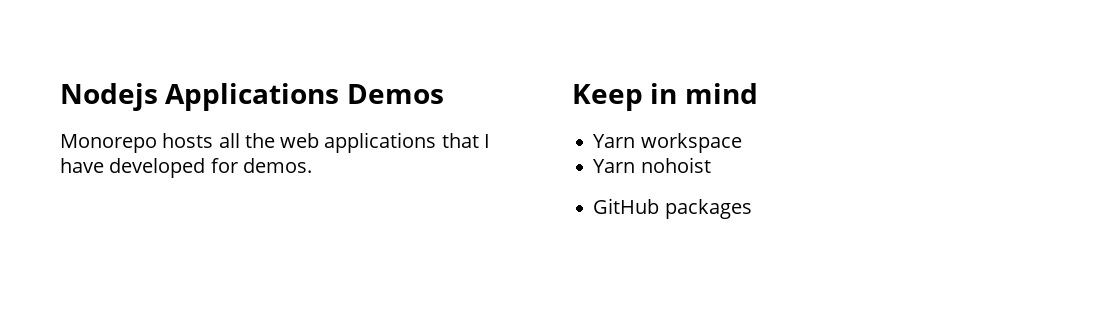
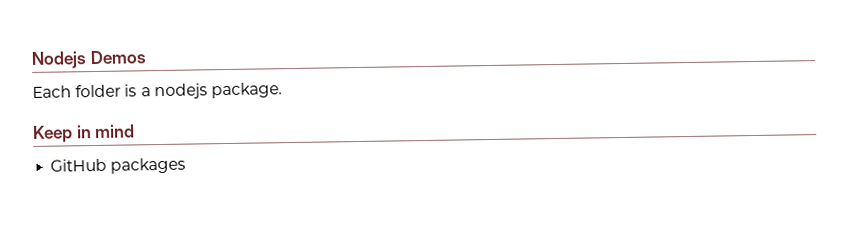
[165,83,340,111] Applications -> (87, 60) none
[60,132,490,153] [60,158,312,178] Monorepo hosts all the web applications that I have developed for demos. -> [32,82,282,100] Each folder is a nodejs package.
[593,133,742,153] [593,157,711,173] // Yarn workspace // Yarn nohoist -> (136, 131) none

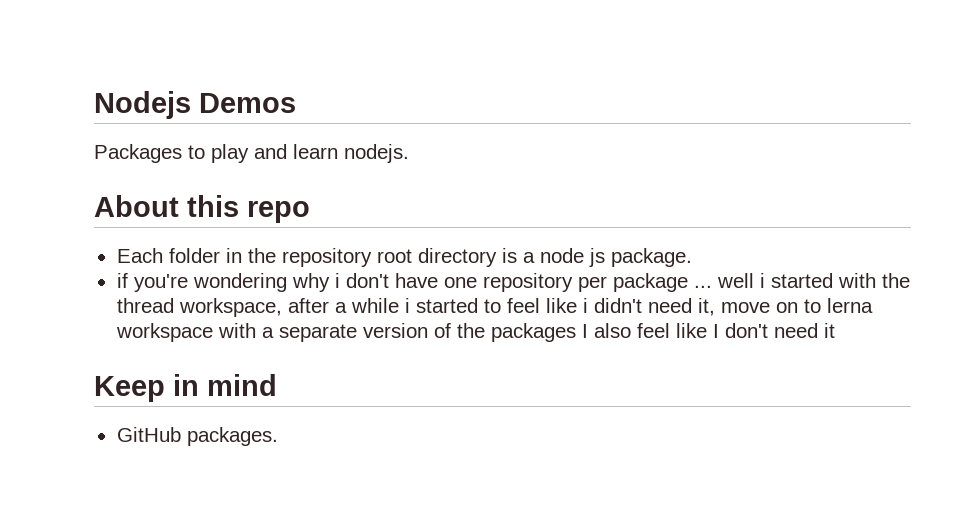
[32,82,282,100] Each folder is a nodejs package. -> [94,144,409,163] [94,195,310,223] [116,248,692,267] [116,273,910,292] [116,298,873,317] [115,323,835,342] Packages to play and learn nodejs. // About this repo // Each folder in the repository root directory is a node js package. // if you're wondering why i don't have one repository per package ... well i started with the thread workspace, after a while i started to feel like i didn't need it, move on to lerna workspace with a separate version of the packages I also feel like I don't need it
[110,157,187,174] packages -> [186,427,278,446] packages.

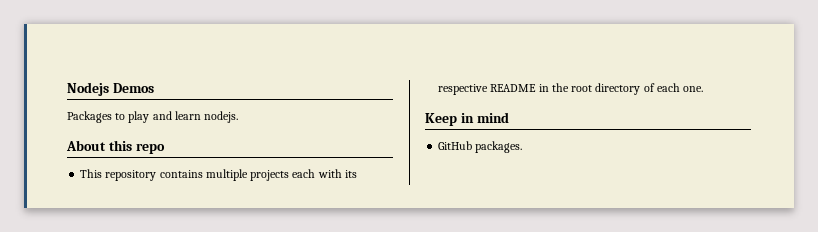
[116,248,220,263] Each folder -> [80,169,357,181] [438,84,537,95] This repository contains multiple projects each with its respective README
[281,248,372,267] repository -> (569, 87) none
[501,248,692,267] [116,273,910,292] [116,298,873,317] [115,323,835,342] is a node js package. // if you're wondering why i don't have one repository per package ... well i started with the thread workspace, after a while i started to feel like i didn't need it, move on to lerna workspace with a separate version of the packages I also feel like I don't need it -> [643,83,704,92] of each one.

